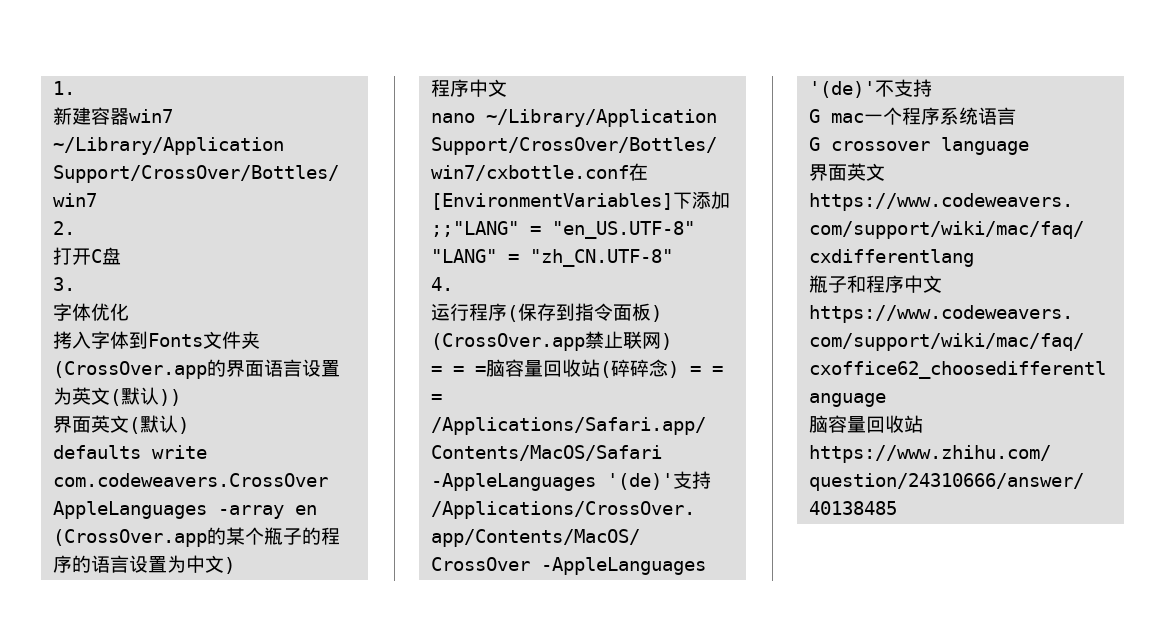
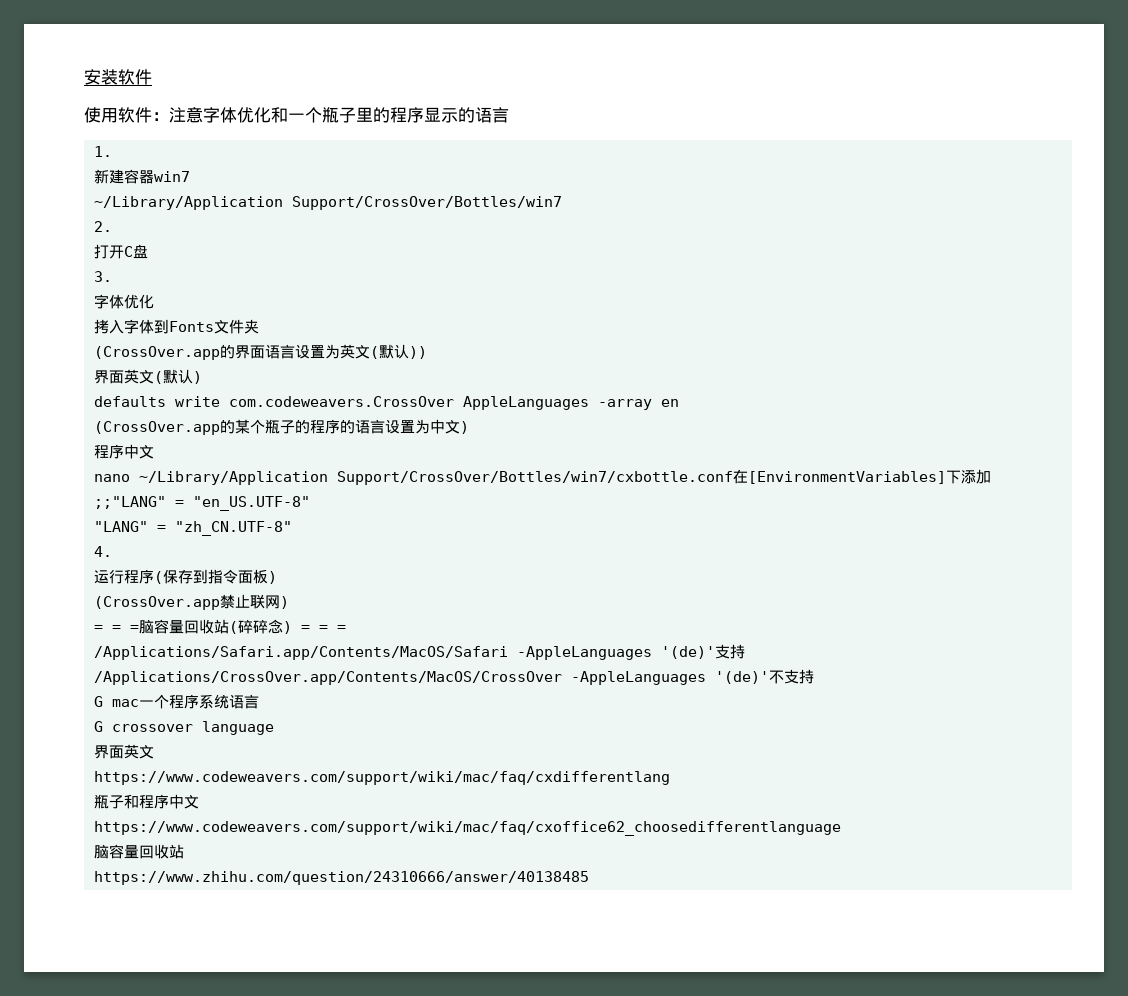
(53, 88) none -> [84,69,152,85] [84,107,509,123] 安装软件 // 使用软件：注意字体优化和一个瓶子里的程序显示的语言 //

